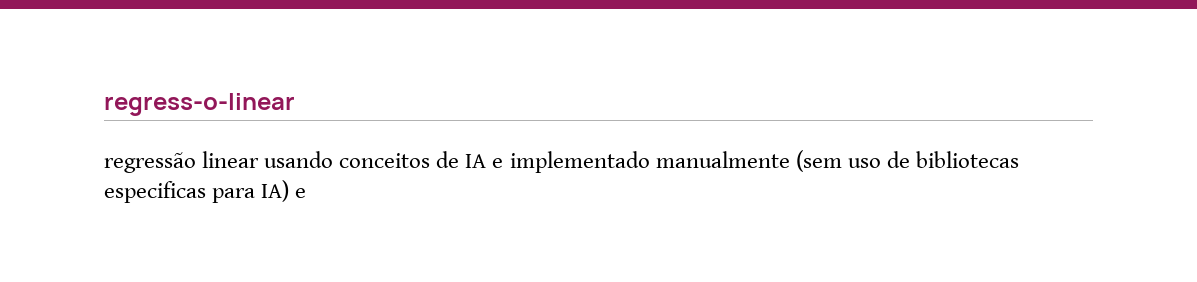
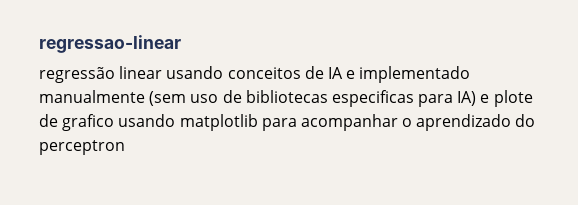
[104,93,295,116] regress-o-linear -> [39,35,181,53] regressao-linear
(307, 193) none -> [493,90,533,107] [39,114,536,131] [39,140,125,155] plote de grafico usando matplotlib para acompanhar o aprendizado do perceptron

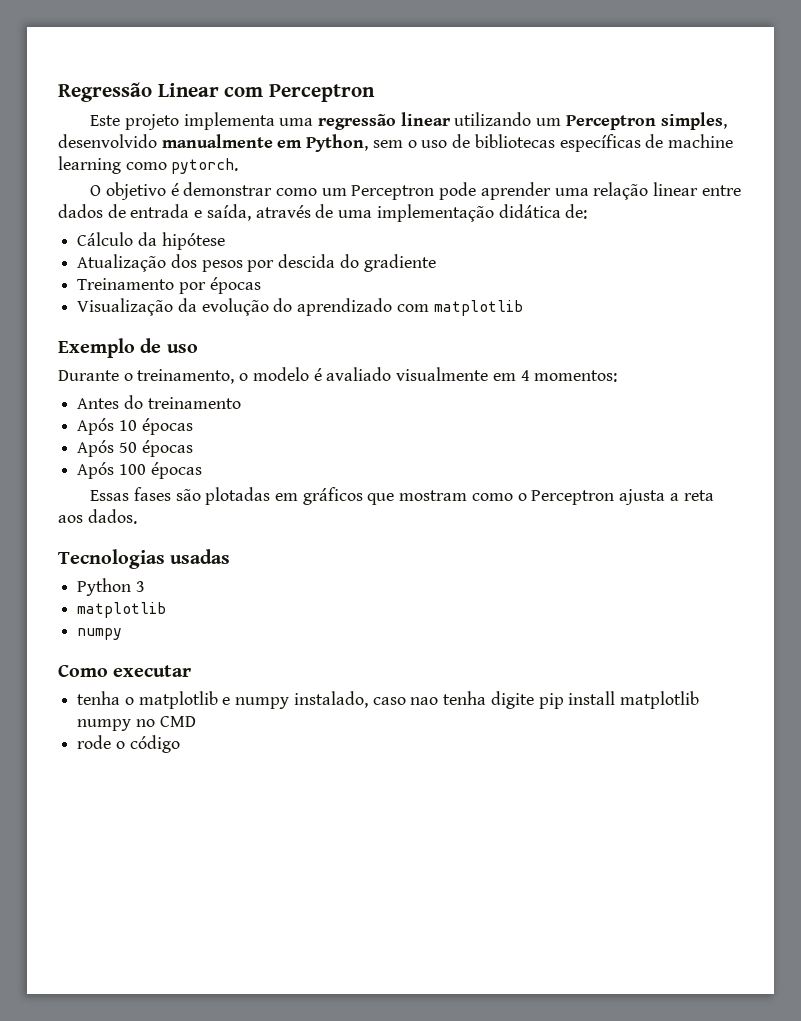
[39,35,181,53] [39,66,471,83] [39,90,533,107] [39,114,536,131] [39,140,125,155] regressao-linear // regressão linear usando conceitos de IA e implementado manualmente (sem uso de bibliotecas especificas para IA) e plote de grafico usando matplotlib para acompanhar o aprendizado do perceptron -> [58,82,375,102] [90,112,727,130] [58,134,733,152] [58,156,239,174] [90,182,741,200] [58,204,588,222] [77,232,225,250] [77,254,436,272] [77,277,261,294] [77,298,523,316] [58,338,198,358] [58,367,618,384] [77,395,241,409] [77,418,193,435] [77,440,193,457] [77,462,202,479] [90,487,714,505] [58,509,137,524] [58,549,231,569] [77,578,145,596] [77,602,167,618] [77,628,123,640] [58,664,192,677] [77,691,699,709] [77,716,196,731] [77,735,180,753] Regressão Linear com Perceptron // Este projeto implementa uma regressão linear utilizando um Perceptron simples, desenvolvido manualmente em Python, sem o uso de bibliotecas específicas de machine learning como pytorch. // O objetivo é demonstrar como um Perceptron pode aprender uma relação linear entre dados de entrada e saída, através de uma implementação didática de: // Cálculo da hipótese // Atualização dos pesos por descida do gradiente // Treinamento por épocas // Visualização da evolução do aprendizado com matplotlib // Exemplo de uso // Durante o treinamento, o modelo é avaliado visualmente em 4 momentos: // Antes do treinamento // Após 10 épocas // Após 50 épocas // Após 100 épocas // Essas fases são plotadas em gráficos que mostram como o Perceptron ajusta a reta aos dados. // Tecnologias usadas // Python 3 // matplotlib // numpy // Como executar // tenha o matplotlib e numpy instalado, caso nao tenha digite pip install matplotlib numpy no CMD // rode o código

